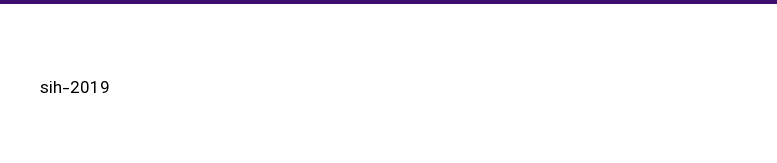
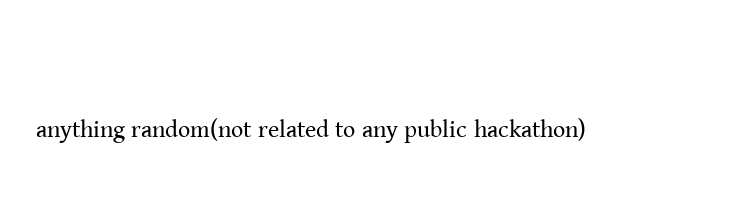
[40,81,110,93] sih-2019 -> [36,118,586,143] anything random(not related to any public hackathon)

